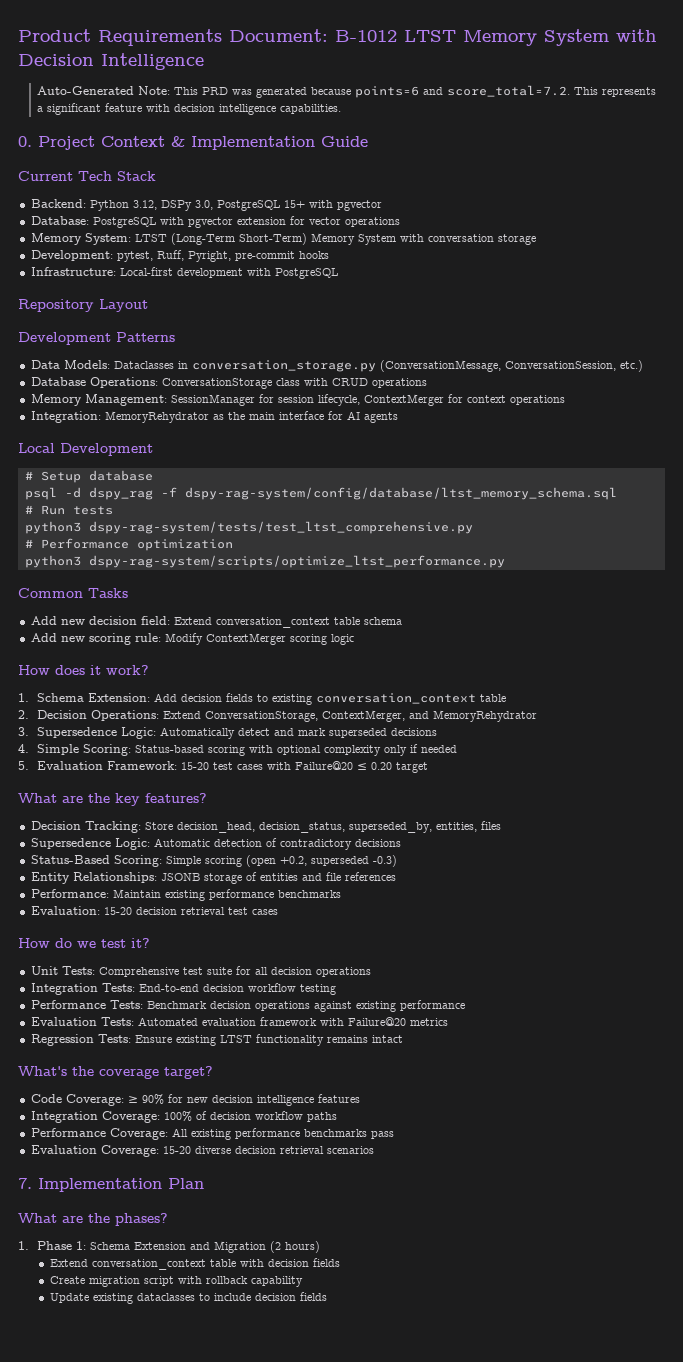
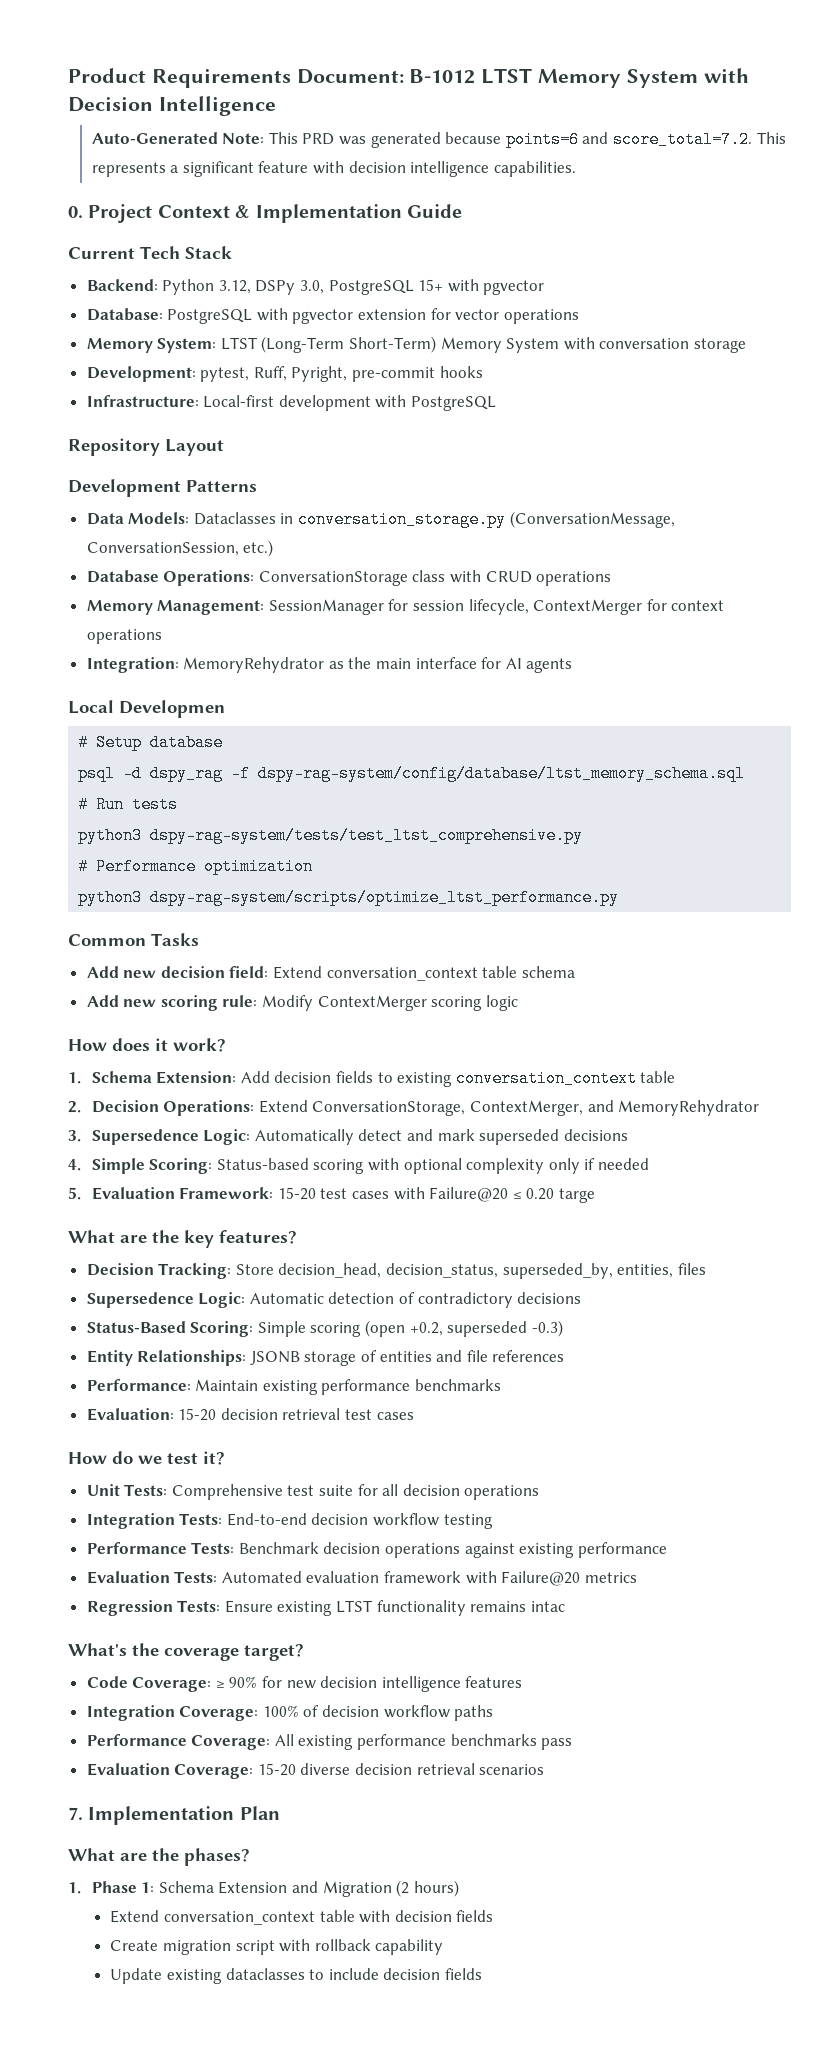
[60,443,153,456] Development -> [119,700,225,718] Developmen
[396,762,429,773] target -> [559,1188,596,1203] targe
[371,1035,403,1043] intact -> [530,1601,565,1612] intac

